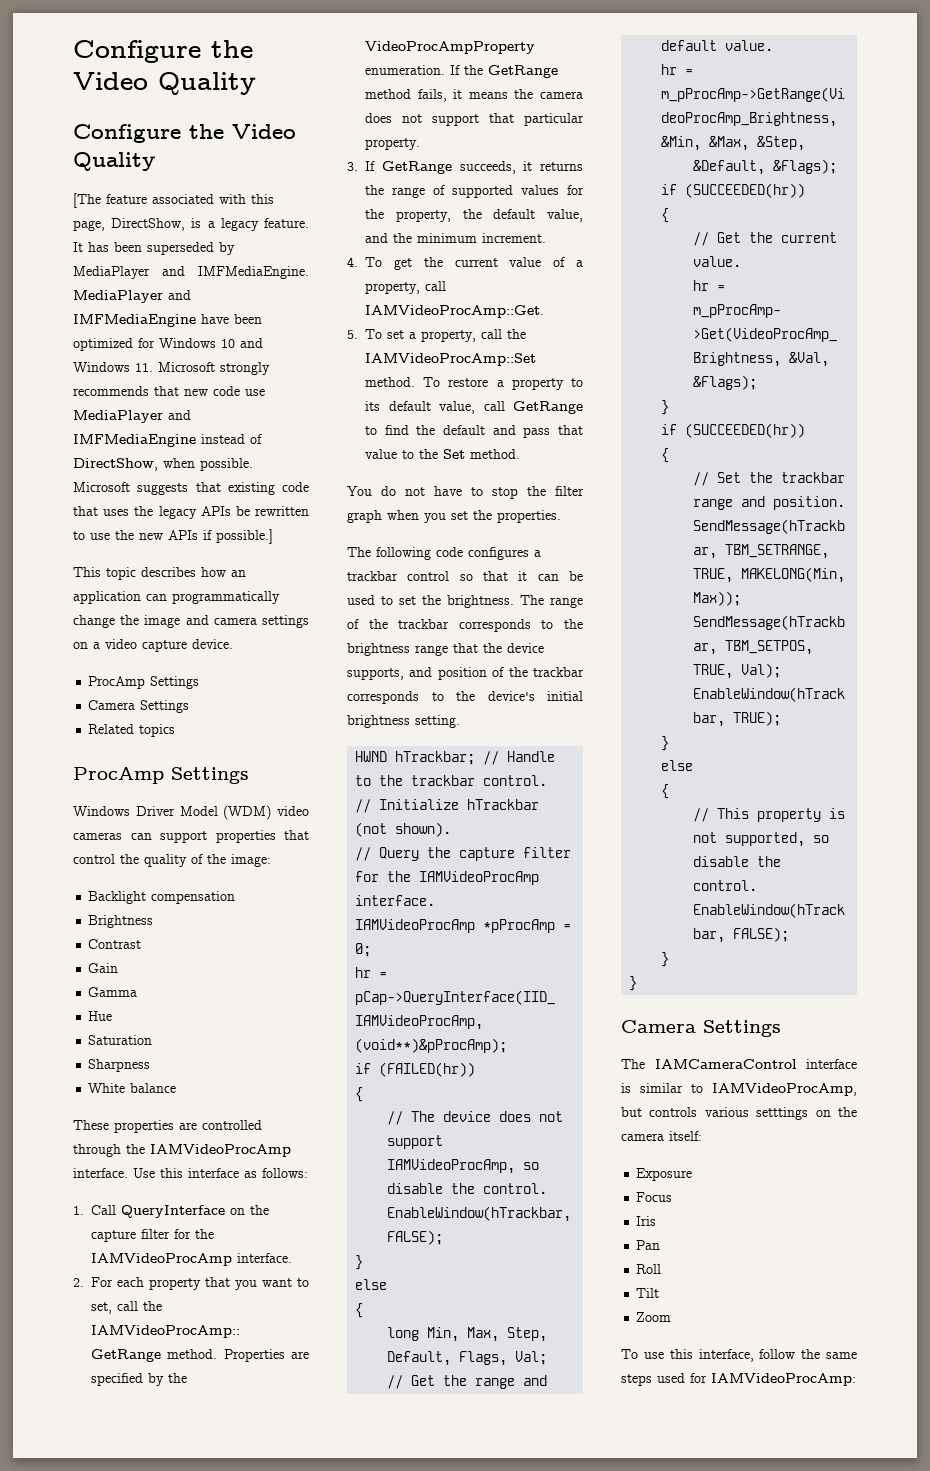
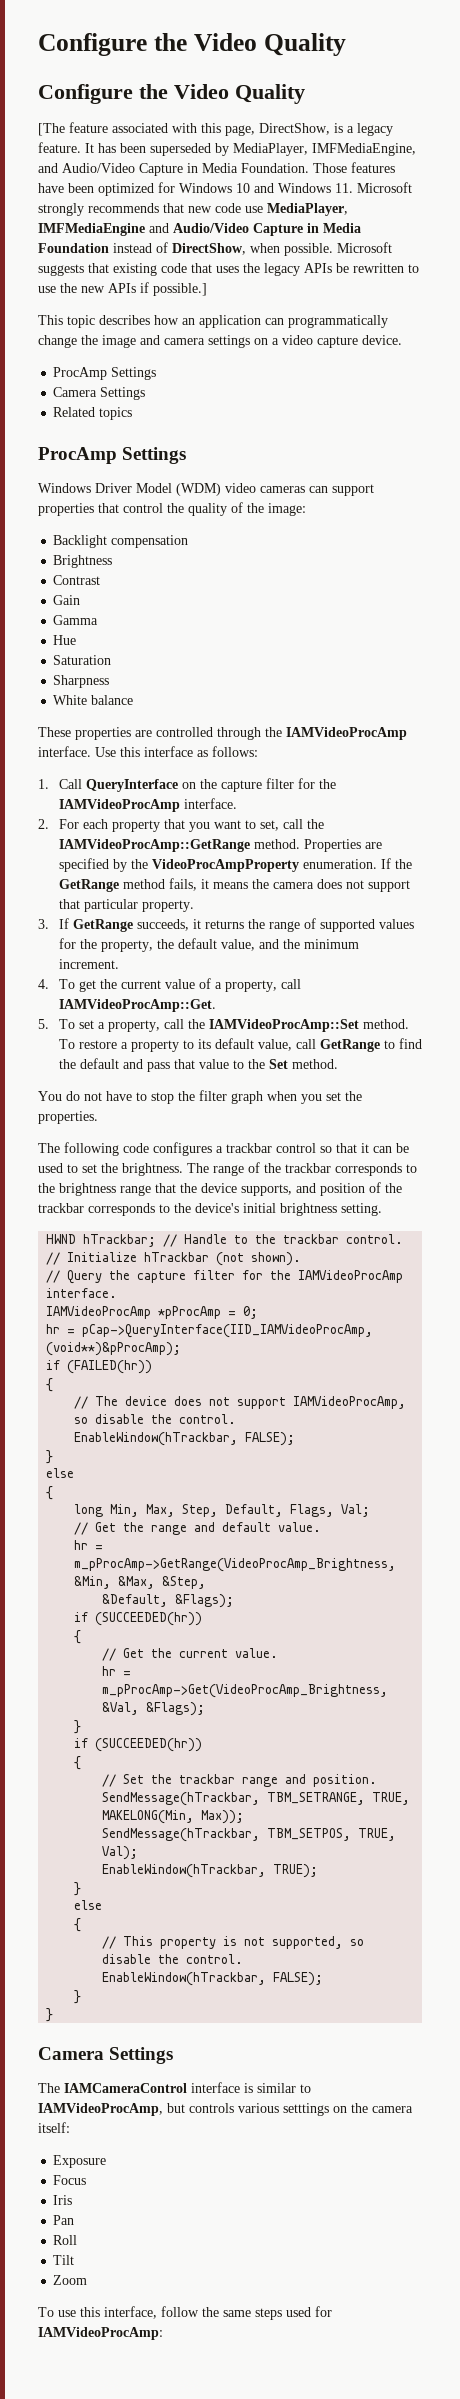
[73,266,309,279] [73,290,191,303] [73,314,196,327] MediaPlayer and IMFMediaEngine. MediaPlayer and IMFMediaEngine -> [233,143,416,156] [38,162,395,176] MediaPlayer, IMFMediaEngine, and Audio/Video Capture in Media Foundation. Those features
[73,410,191,423] [73,434,196,447] MediaPlayer and IMFMediaEngine -> [267,203,348,216] [38,223,361,236] [38,243,109,253] MediaPlayer, IMFMediaEngine and Audio/Video Capture in Media Foundation

